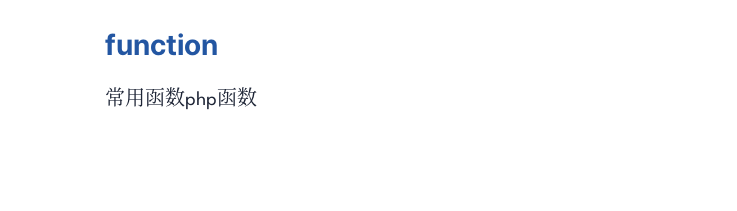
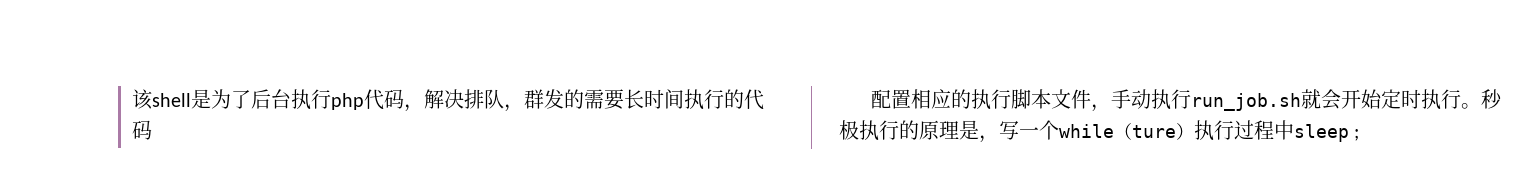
[105,33,218,56] [105,87,257,110] function // 常用函数php函数 -> [132,89,765,112] [132,120,153,140] [870,89,1502,112] [839,120,1360,143] 该shell是为了后台执行php代码，解决排队，群发的需要长时间执行的代码 // 配置相应的执行脚本文件，手动执行run_job.sh就会开始定时执行。秒极执行的原理是，写一个while（ture）执行过程中sleep ;

